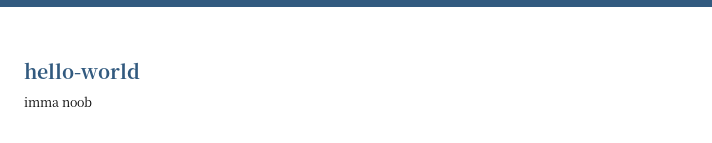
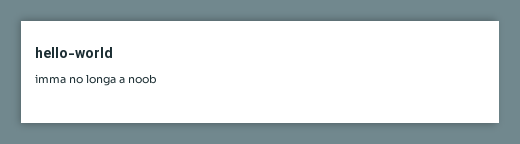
(59, 102) none -> [69,74,125,86] no longa a

